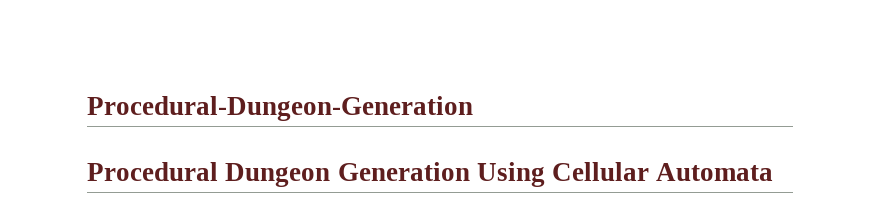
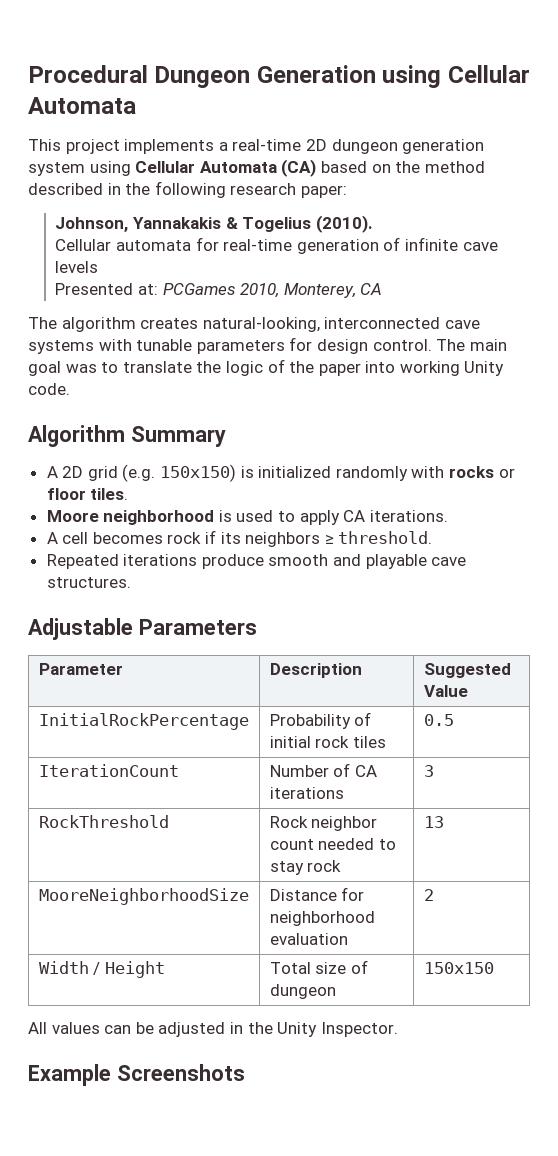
[87,96,473,121] Procedural-Dungeon-Generation // -> (28, 74) none
[476,162,774,187] Using Cellular Automata -> [382,65,530,88] [28,97,136,114] [28,139,485,154] [28,159,485,177] [28,181,347,198] [55,215,373,233] [55,237,498,254] [55,261,99,273] [55,283,383,298] [28,317,480,332] [28,337,507,354] [28,359,505,376] [28,383,70,395] [28,425,226,447] [46,464,515,482] [46,488,129,500] [46,510,448,525] [46,530,433,547] [46,554,467,569] [46,577,131,588] [28,618,257,640] [38,663,123,675] [269,663,362,678] [423,663,511,678] [423,685,468,697] [38,713,249,730] [269,712,372,729] [269,736,386,748] [423,714,454,726] [38,764,179,777] [269,763,377,777] [269,787,344,799] [423,765,434,777] [38,815,169,828] [269,816,378,831] [269,838,396,850] [269,860,342,875] [423,816,444,828] [38,888,249,905] [269,887,365,901] [269,911,375,926] [269,933,348,945] [423,889,434,901] [38,961,165,978] [269,960,368,974] [269,984,336,999] [423,962,494,974] [28,1022,398,1037] [28,1064,245,1086] using Cellular Automata // This project implements a real-time 2D dungeon generation system using Cellular Automata (CA) based on the method described in the following research paper: // Johnson, Yannakakis & Togelius (2010). // Cellular automata for real-time generation of infinite cave levels // Presented at: PCGames 2010, Monterey, CA // The algorithm creates natural-looking, interconnected cave systems with tunable parameters for design control. The main goal was to translate the logic of the paper into working Unity code. // Algorithm Summary // A 2D grid (e.g. 150x150) is initialized randomly with rocks or floor tiles. // Moore neighborhood is used to apply CA iterations. // A cell becomes rock if its neighbors ≥ threshold. // Repeated iterations produce smooth and playable cave structures. // Adjustable Parameters // Parameter | Description | Suggested Value // InitialRockPercentage | Probability of initial rock tiles | 0.5 // IterationCount | Number of CA iterations | 3 // RockThreshold | Rock neighbor count needed to stay rock | 13 // MooreNeighborhoodSize | Distance for neighborhood evaluation | 2 // Width / Height | Total size of dungeon | 150x150 // All values can be adjusted in the Unity Inspector. // Example Screenshots

